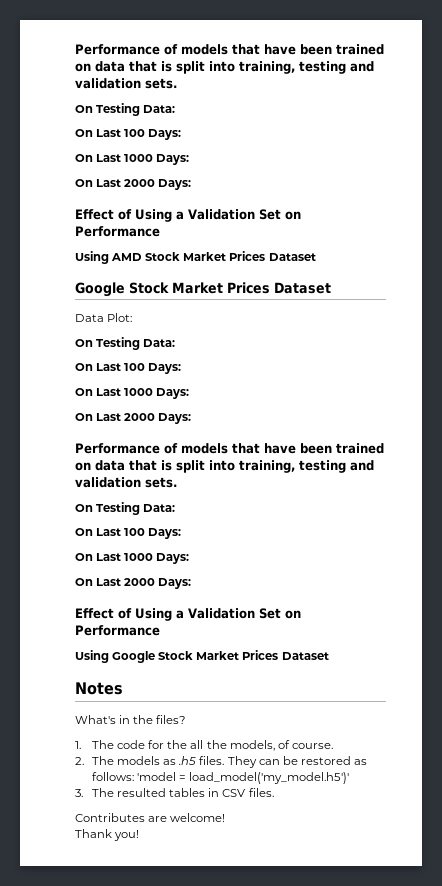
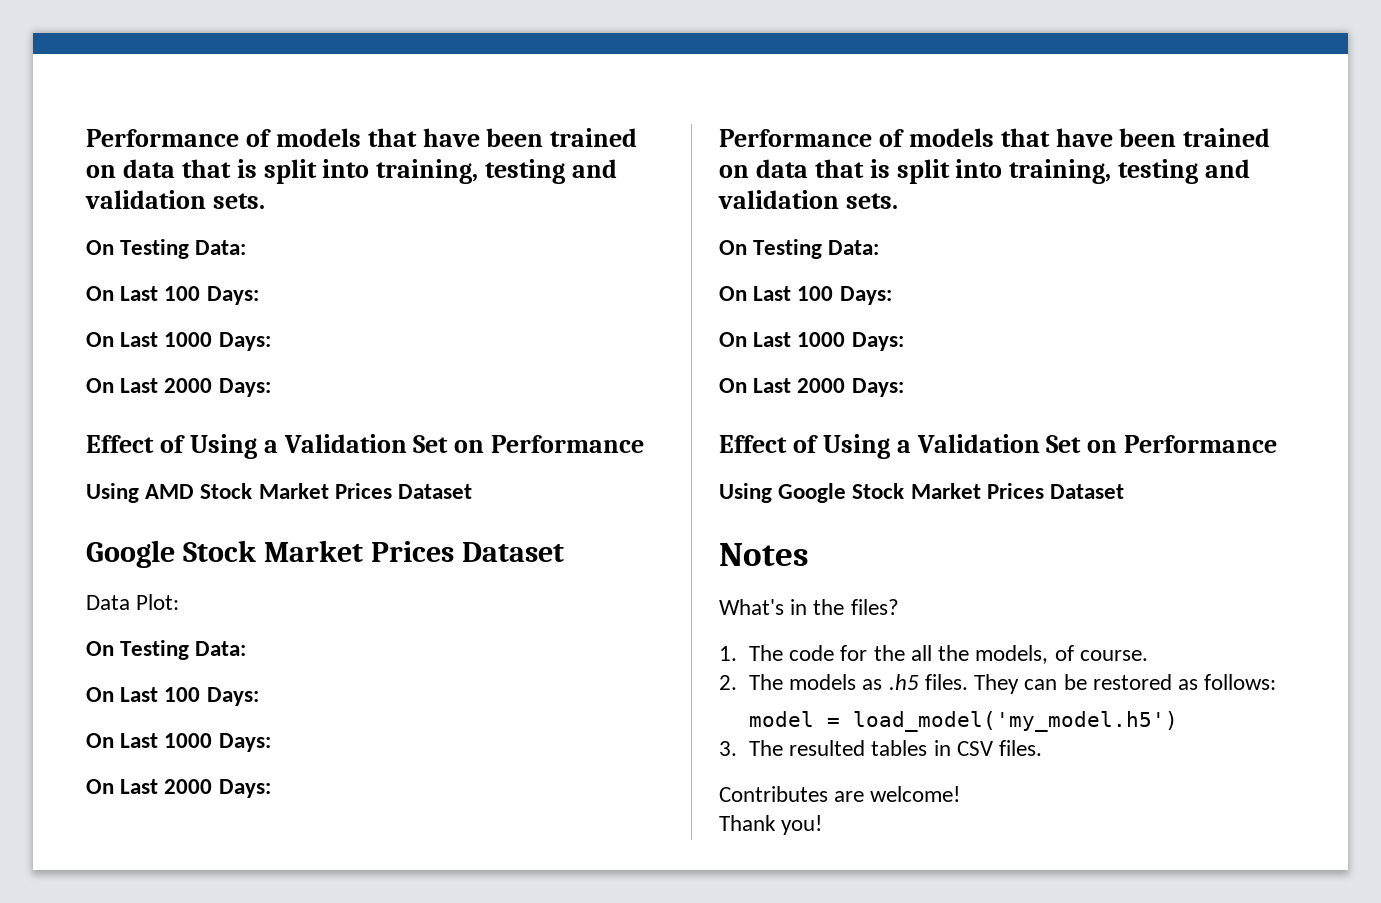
[137,772,350,784] 'model = load_model('my_model.h5')' -> [749,711,1179,732] // model = load_model('my_model.h5')

